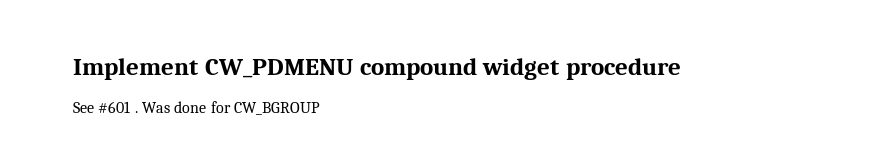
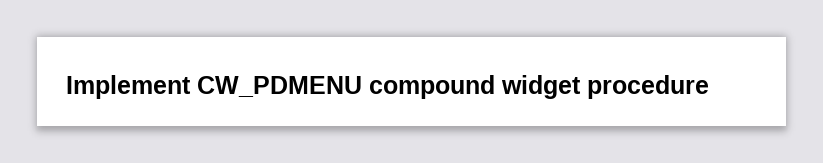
[73,101,320,115] // See #601 . Was done for CW_BGROUP -> (709, 87) none

